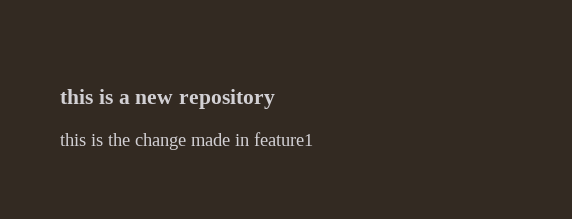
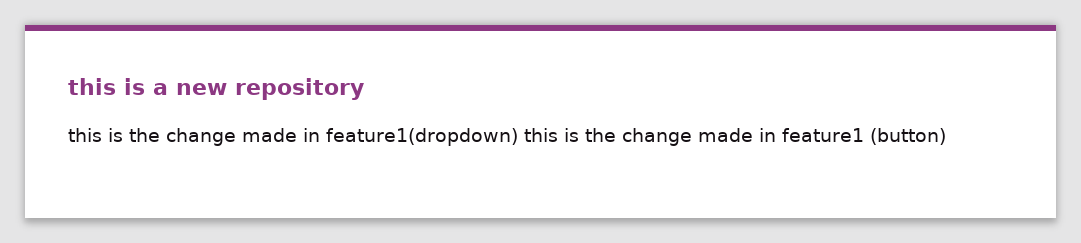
[254,132,313,146] feature1 -> [326,128,946,146] feature1(dropdown) this is the change made in feature1 (button)

